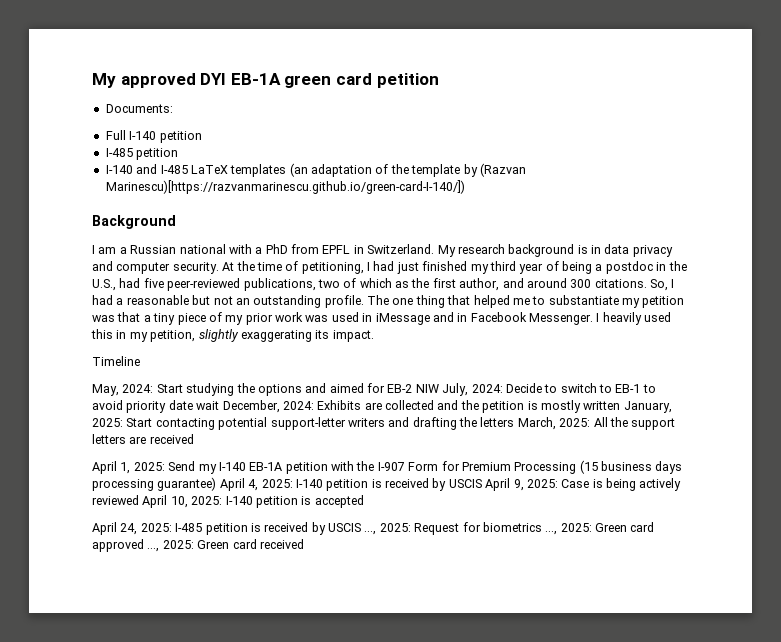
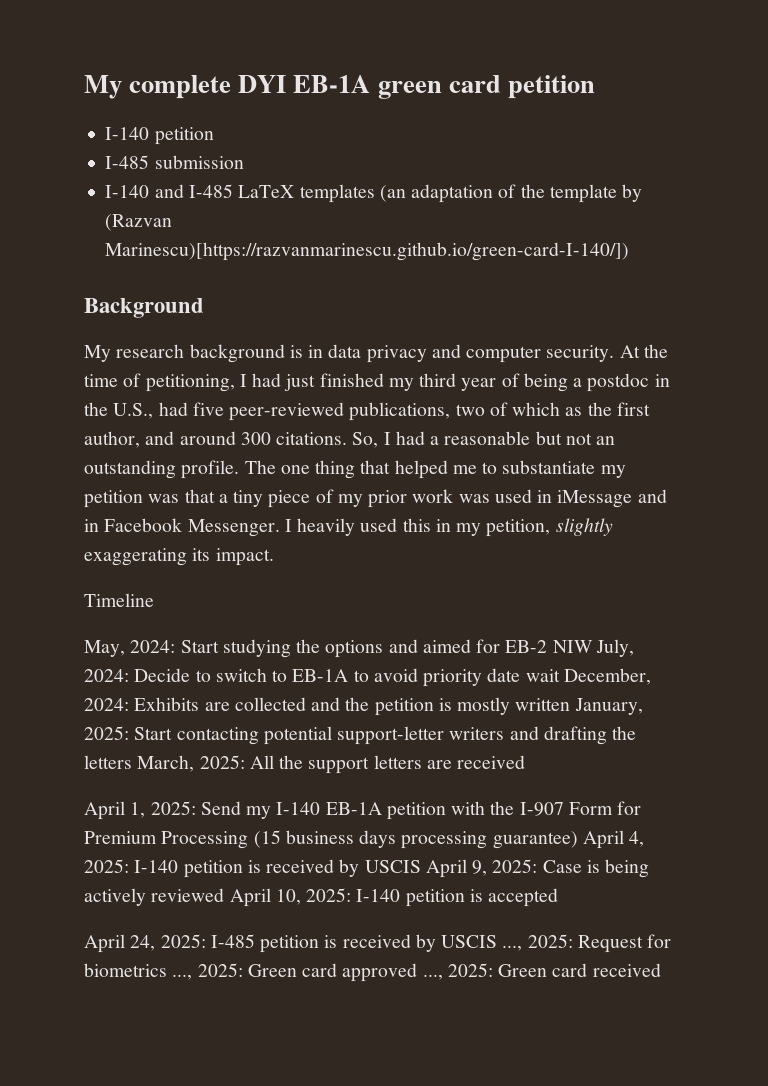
[92,73,196,88] My approved -> [84,75,232,99] My complete
[105,104,173,113] [105,130,126,140] Documents: // Full -> (595, 87) none
[136,148,179,160] petition -> [154,155,244,169] submission
[92,244,435,254] I am a Russian national with a PhD from EPFL in Switzerland. -> (204, 308) none
[615,384,641,393] EB-1 -> [292,669,349,682] EB-1A

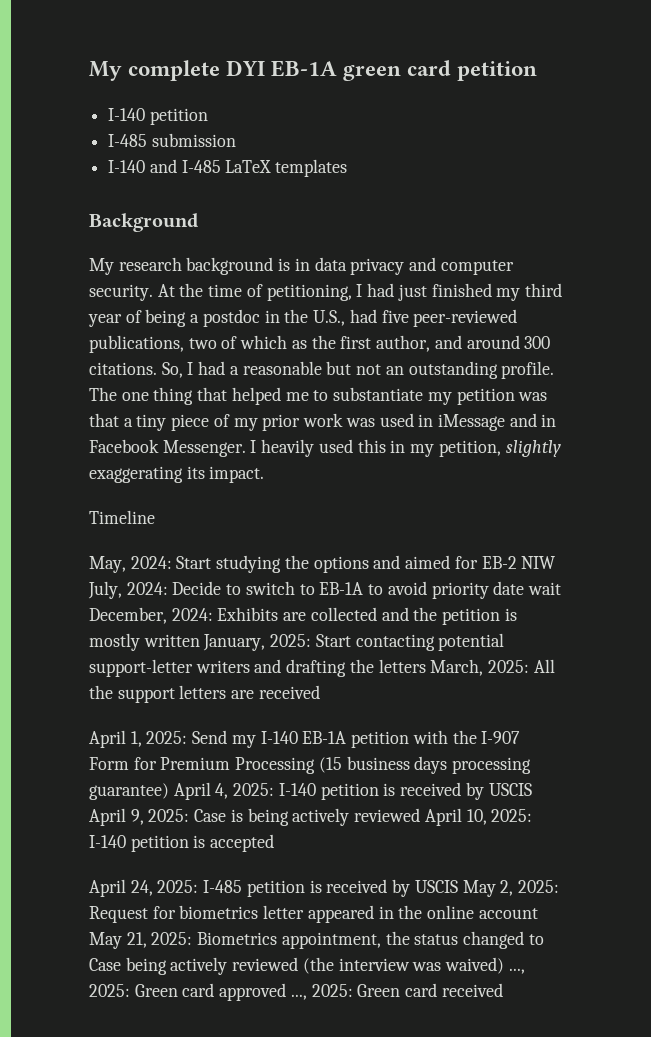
[379,184,643,203] [105,214,173,231] [105,242,630,261] (an adaptation of the template by (Razvan Marinescu)[https://razvanmarinescu.github.io/green-card-I-140/]) -> (348, 168) none
[502,945,523,951] ..., -> [462,880,514,897] May 2,
(167, 970) none -> [263,905,538,923] [89,931,544,949] [89,957,505,975] letter appeared in the online account May 21, 2025: Biometrics appointment, the status changed to Case being actively reviewed (the interview was waived)

